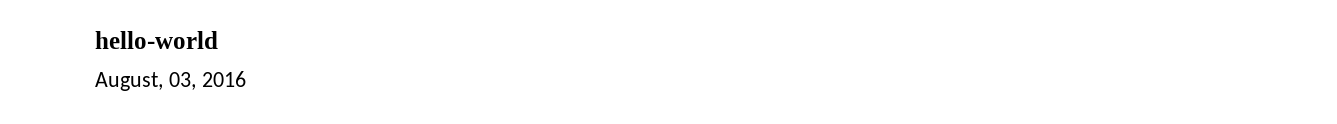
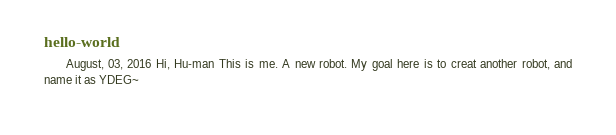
(246, 79) none -> [155,59,572,71] [44,75,140,84] Hi, Hu-man This is me. A new robot. My goal here is to creat another robot, and name it as YDEG~

